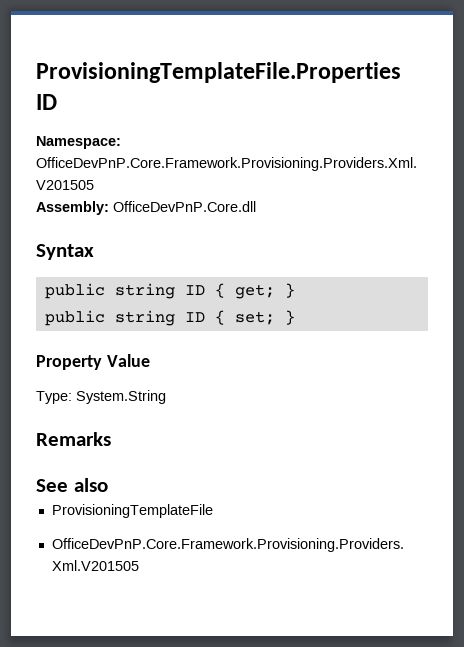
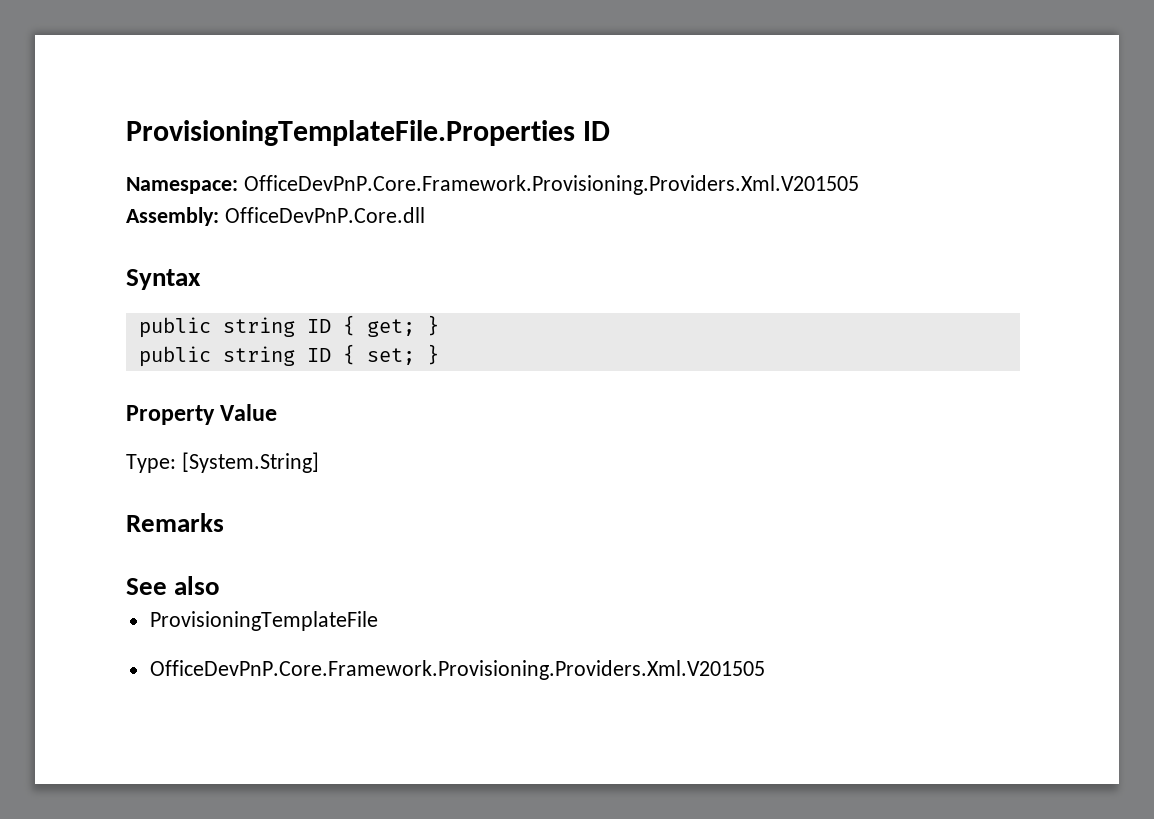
[76,390,166,404] System.String -> [181,452,319,473] [System.String]

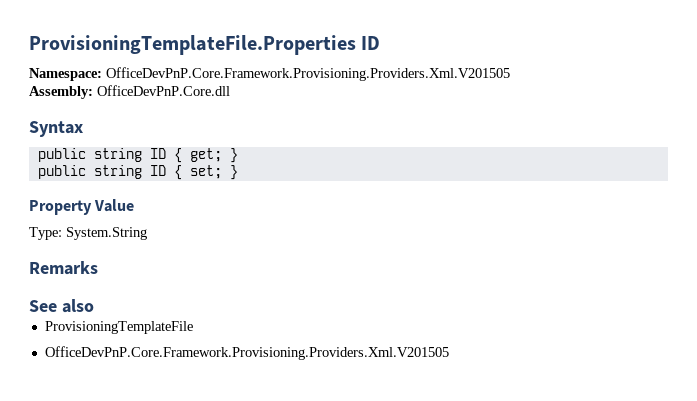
[181,452,319,473] [System.String] -> [66,227,147,240] System.String

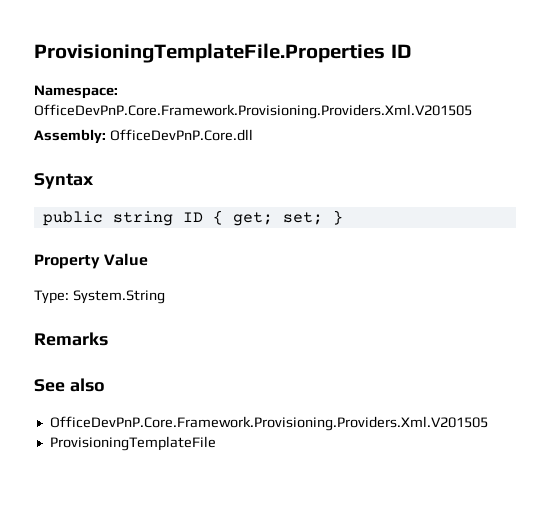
[229,148,238,163] [37,165,182,180] } // public string ID { -> (273, 219) none
(94, 306) none -> [49,416,488,431] // OfficeDevPnP.Core.Framework.Provisioning.Providers.Xml.V201505
[44,346,449,360] // OfficeDevPnP.Core.Framework.Provisioning.Providers.Xml.V201505 -> (216, 443) none

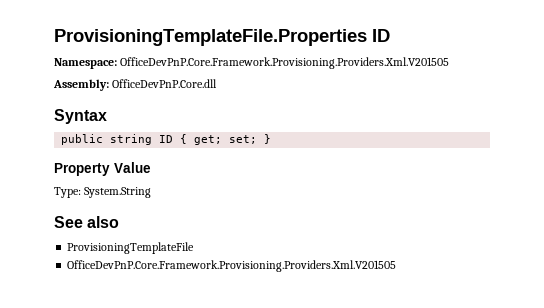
[34,332,108,346] // Remarks -> (152, 192) none
[49,416,488,431] [49,436,216,451] // OfficeDevPnP.Core.Framework.Provisioning.Providers.Xml.V201505 // ProvisioningTemplateFile -> [67,242,195,254] [67,260,397,272] // ProvisioningTemplateFile // OfficeDevPnP.Core.Framework.Provisioning.Providers.Xml.V201505

